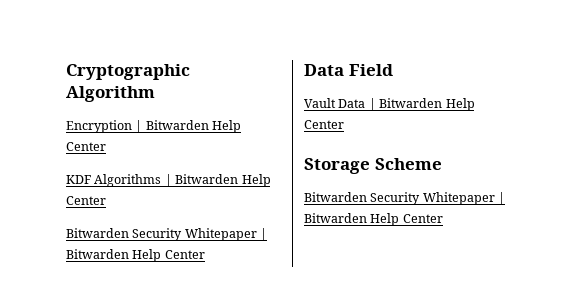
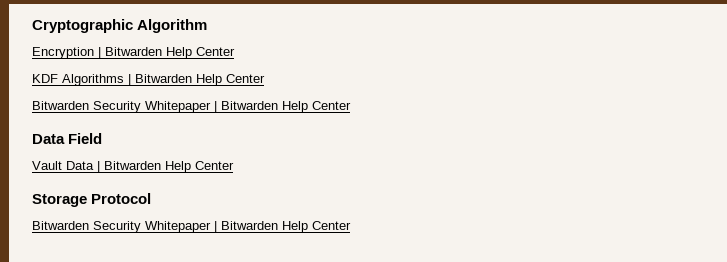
[374,158,442,170] Scheme -> [91,193,152,204] Protocol

